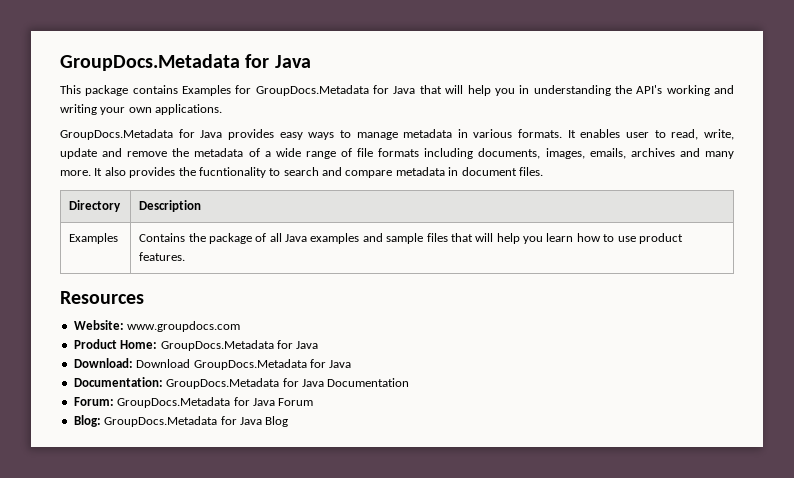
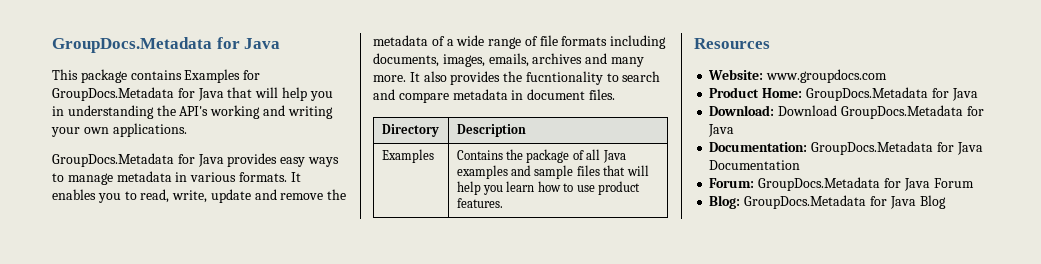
[626,132,650,138] user -> [97,193,121,203] you

